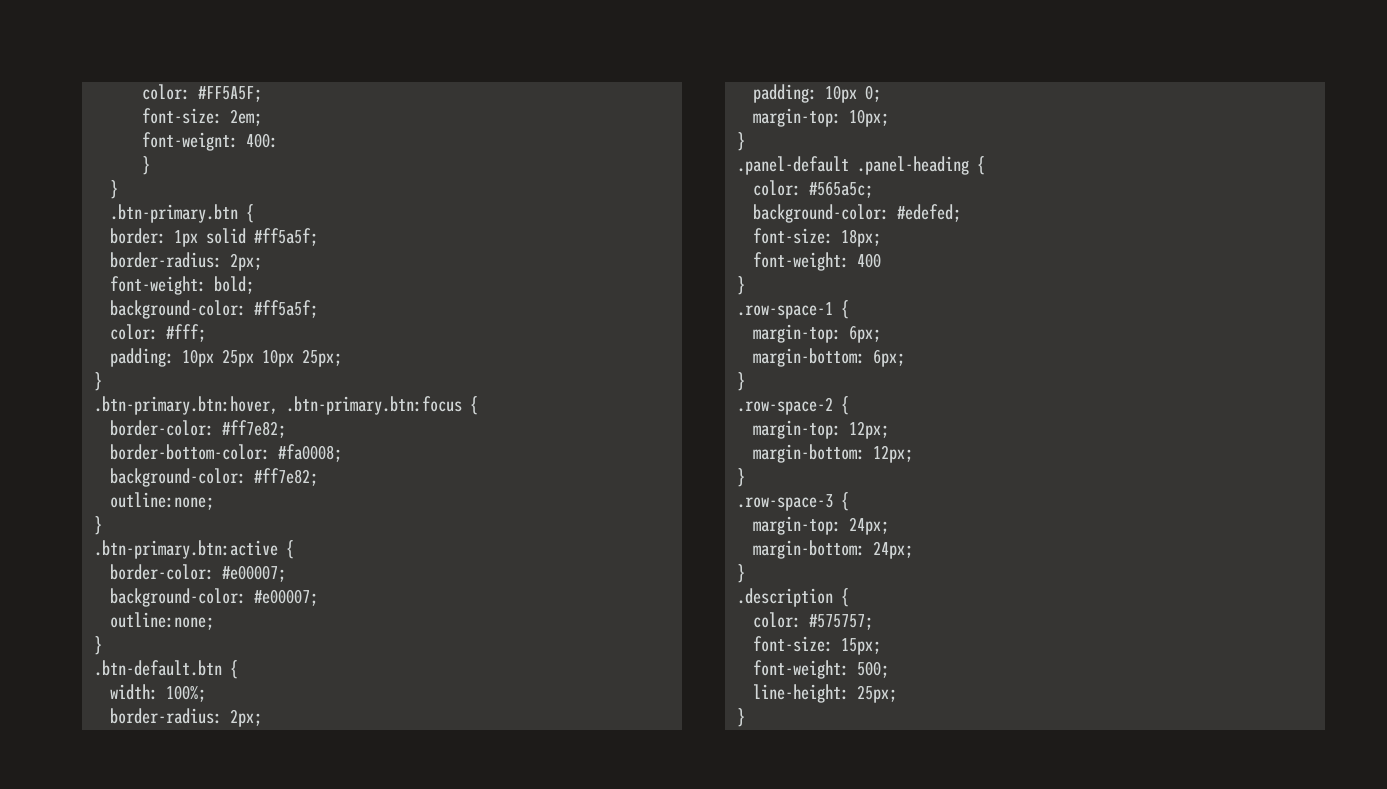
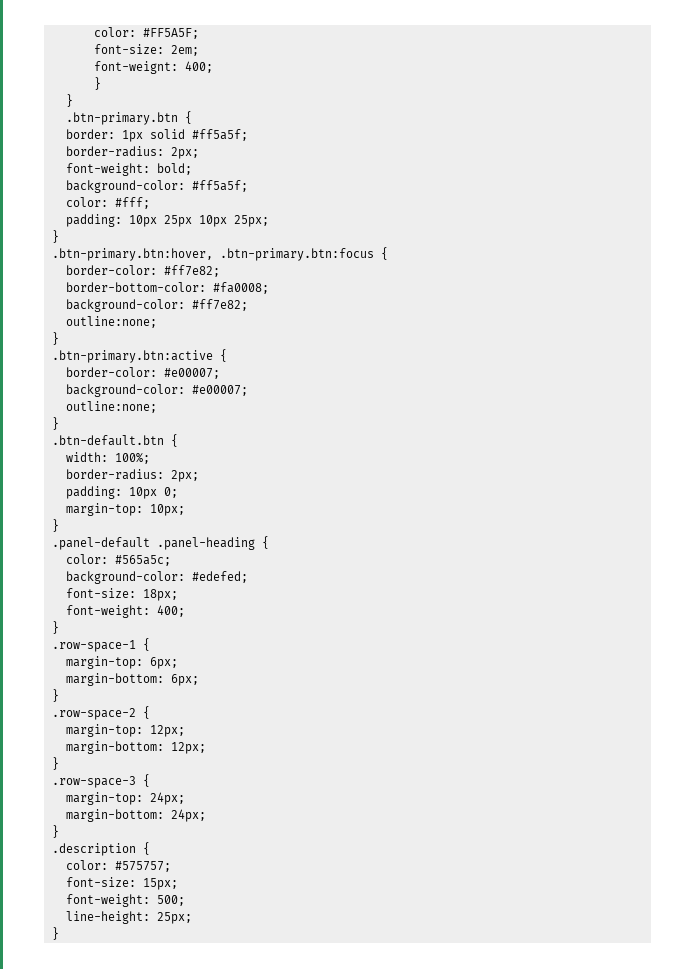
[246,133,278,148] 400: -> [184,61,213,73] 400;
[857,253,881,268] 400 -> [156,605,185,617] 400;

